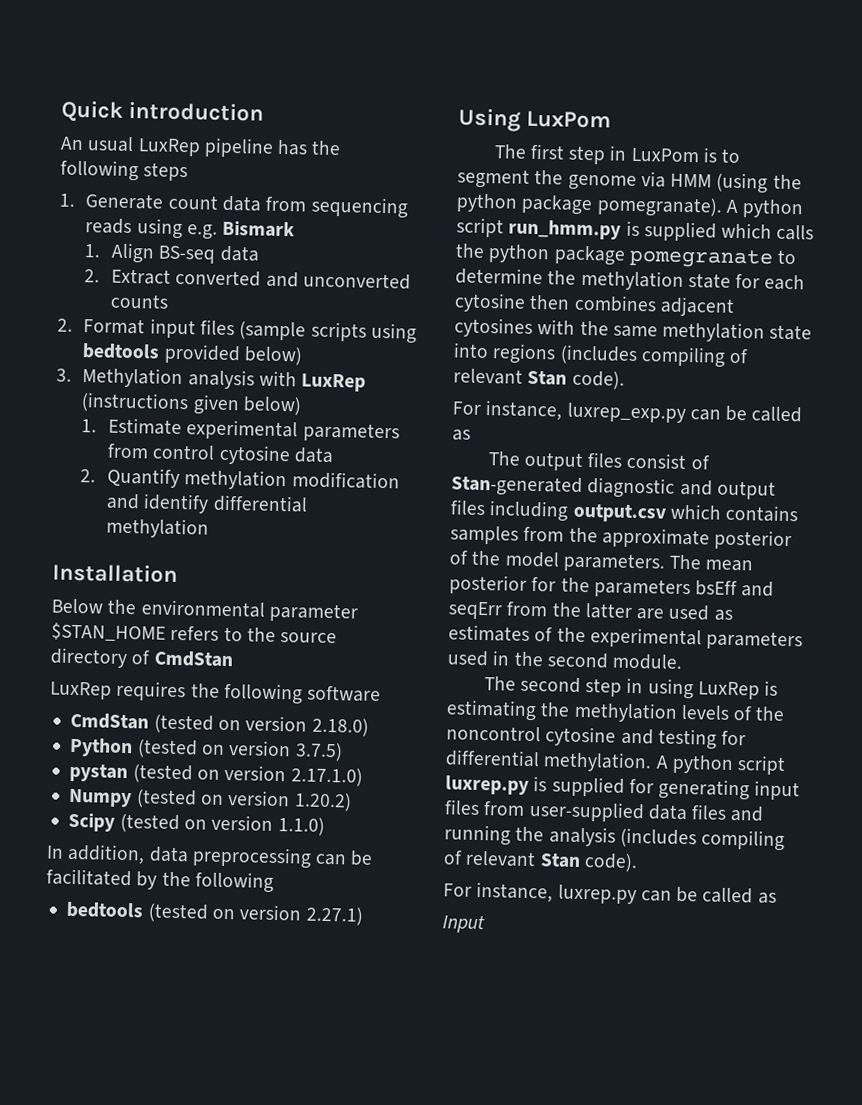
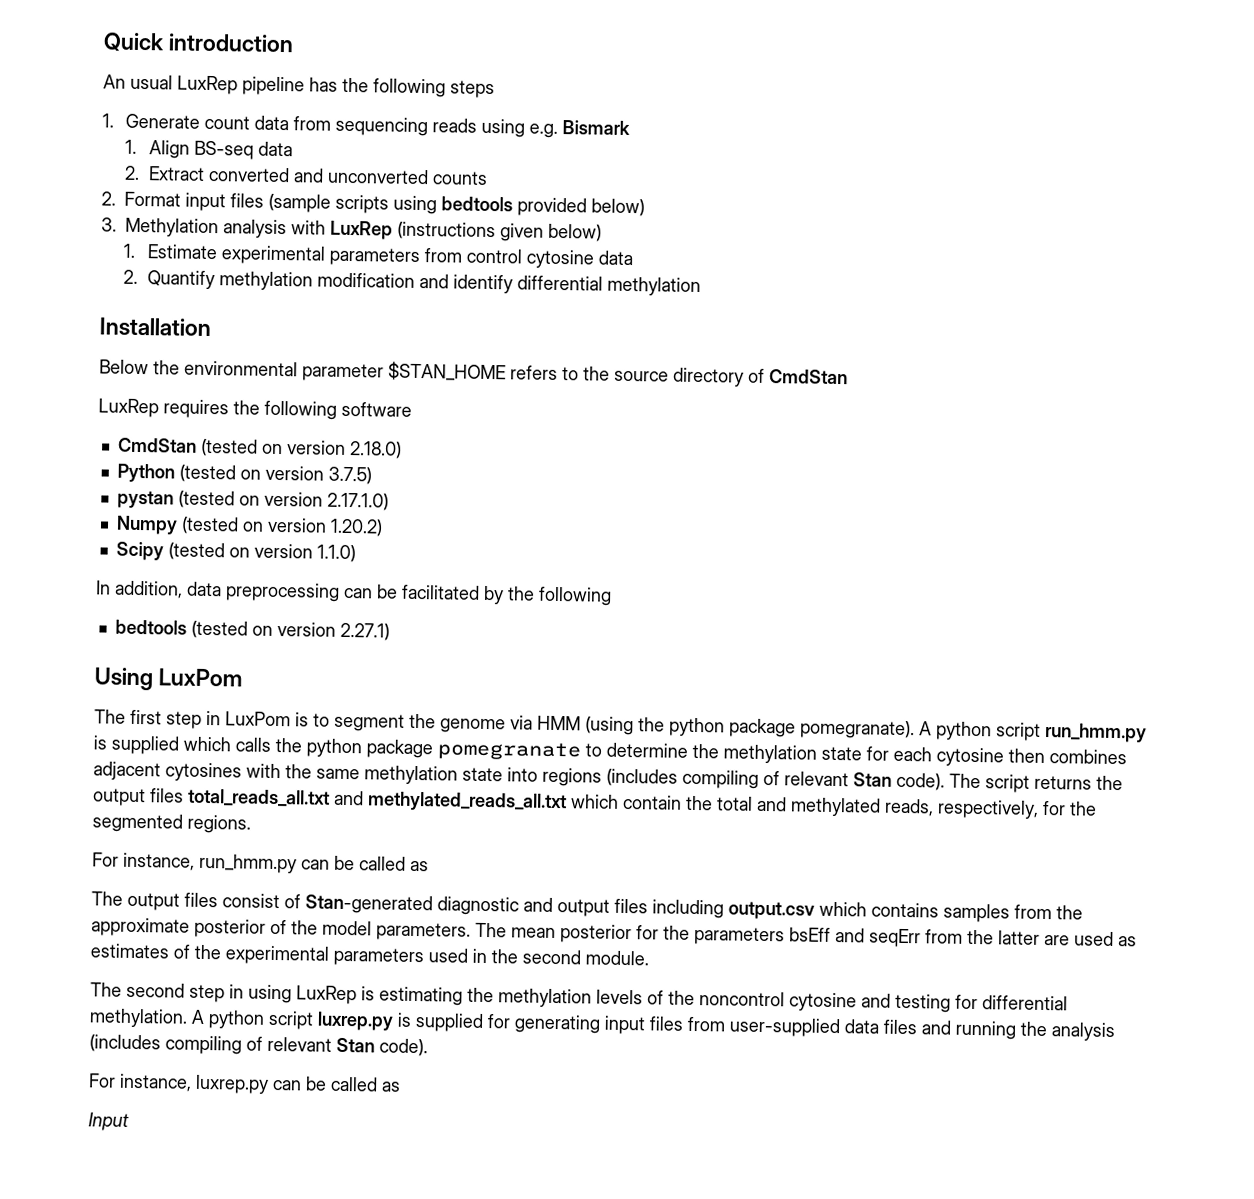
[452,400,686,423] // For instance, luxrep_exp.py -> [949,773,1123,793] [92,788,1097,819] [92,813,251,834] [92,852,297,874] The script returns the output files total_reads_all.txt and methylated_reads_all.txt which contain the total and methylated reads, respectively, for the segmented regions. // For instance, run_hmm.py

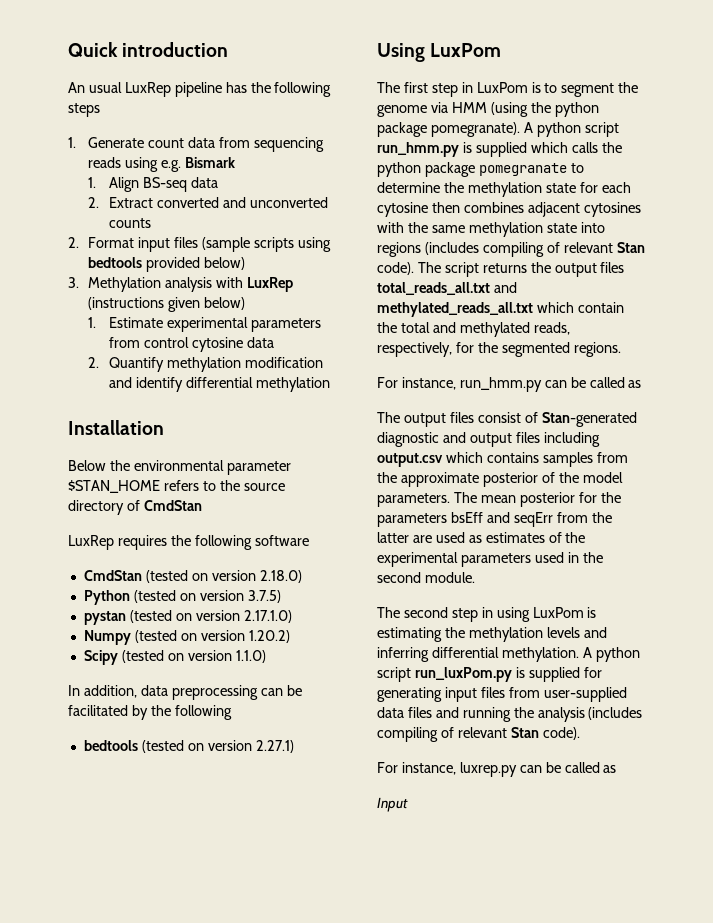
[296,985,357,1005] LuxRep -> [532,607,584,618] LuxPom
[647,990,978,1013] of the noncontrol cytosine and testing for -> [583,627,607,638] [377,647,429,662] and inferring
[317,1011,394,1031] luxrep.py -> [414,667,512,682] run_luxPom.py

